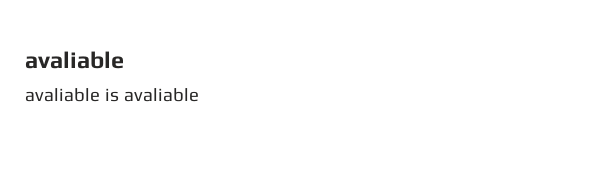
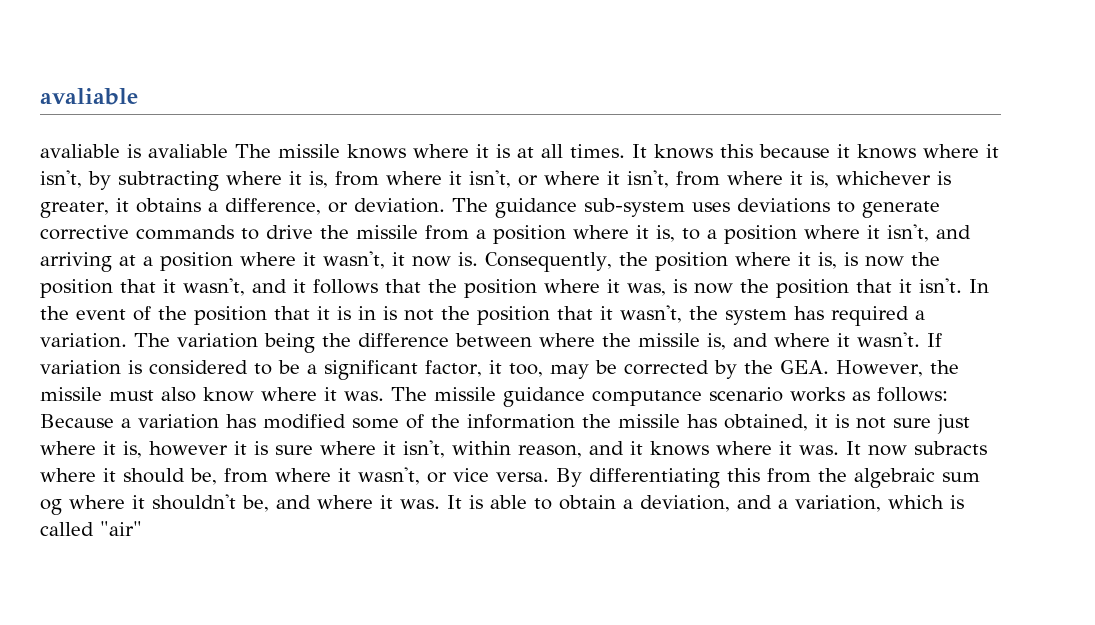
(199, 95) none -> [235,144,999,159] [40,170,951,191] [40,198,940,218] [40,224,971,244] [40,251,940,272] [40,278,989,298] [40,305,925,326] [40,332,942,353] [40,360,959,380] [40,387,948,407] [40,414,970,434] [40,440,987,458] [40,467,980,488] [40,494,964,515] [40,521,142,536] The missile knows where it is at all times. It knows this because it knows where it isn't, by subtracting where it is, from where it isn't, or where it isn't, from where it is, whichever is greater, it obtains a difference, or deviation. The guidance sub-system uses deviations to generate corrective commands to drive the missile from a position where it is, to a position where it isn't, and arriving at a position where it wasn't, it now is. Consequently, the position where it is, is now the position that it wasn't, and it follows that the position where it was, is now the position that it isn't. In the event of the position that it is in is not the position that it wasn't, the system has required a variation. The variation being the difference between where the missile is, and where it wasn't. If variation is considered to be a significant factor, it too, may be corrected by the GEA. However, the missile must also know where it was. The missile guidance computance scenario works as follows: Because a variation has modified some of the information the missile has obtained, it is not sure just where it is, however it is sure where it isn't, within reason, and it knows where it was. It now subracts where it should be, from where it wasn't, or vice versa. By differentiating this from the algebraic sum og where it shouldn't be, and where it was. It is able to obtain a deviation, and a variation, which is called "air"

